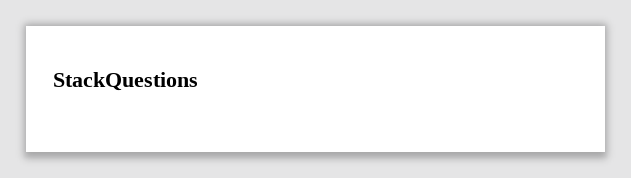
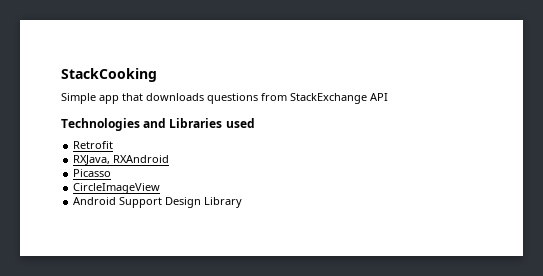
[53,72,198,91] StackQuestions -> [61,68,157,82] [61,93,388,104] [61,118,255,131] [73,141,114,149] [73,155,170,165] [73,169,112,177] [73,183,161,194] [73,197,243,208] StackCooking // Simple app that downloads questions from StackExchange API // Technologies and Libraries used // Retrofit // RXJava, RXAndroid // Picasso // CircleImageView // Android Support Design Library

